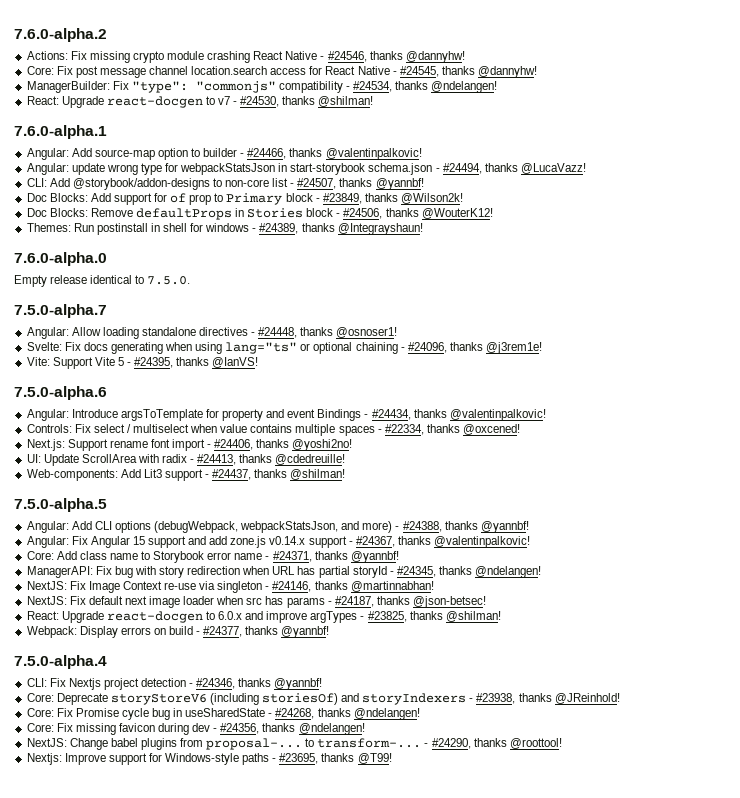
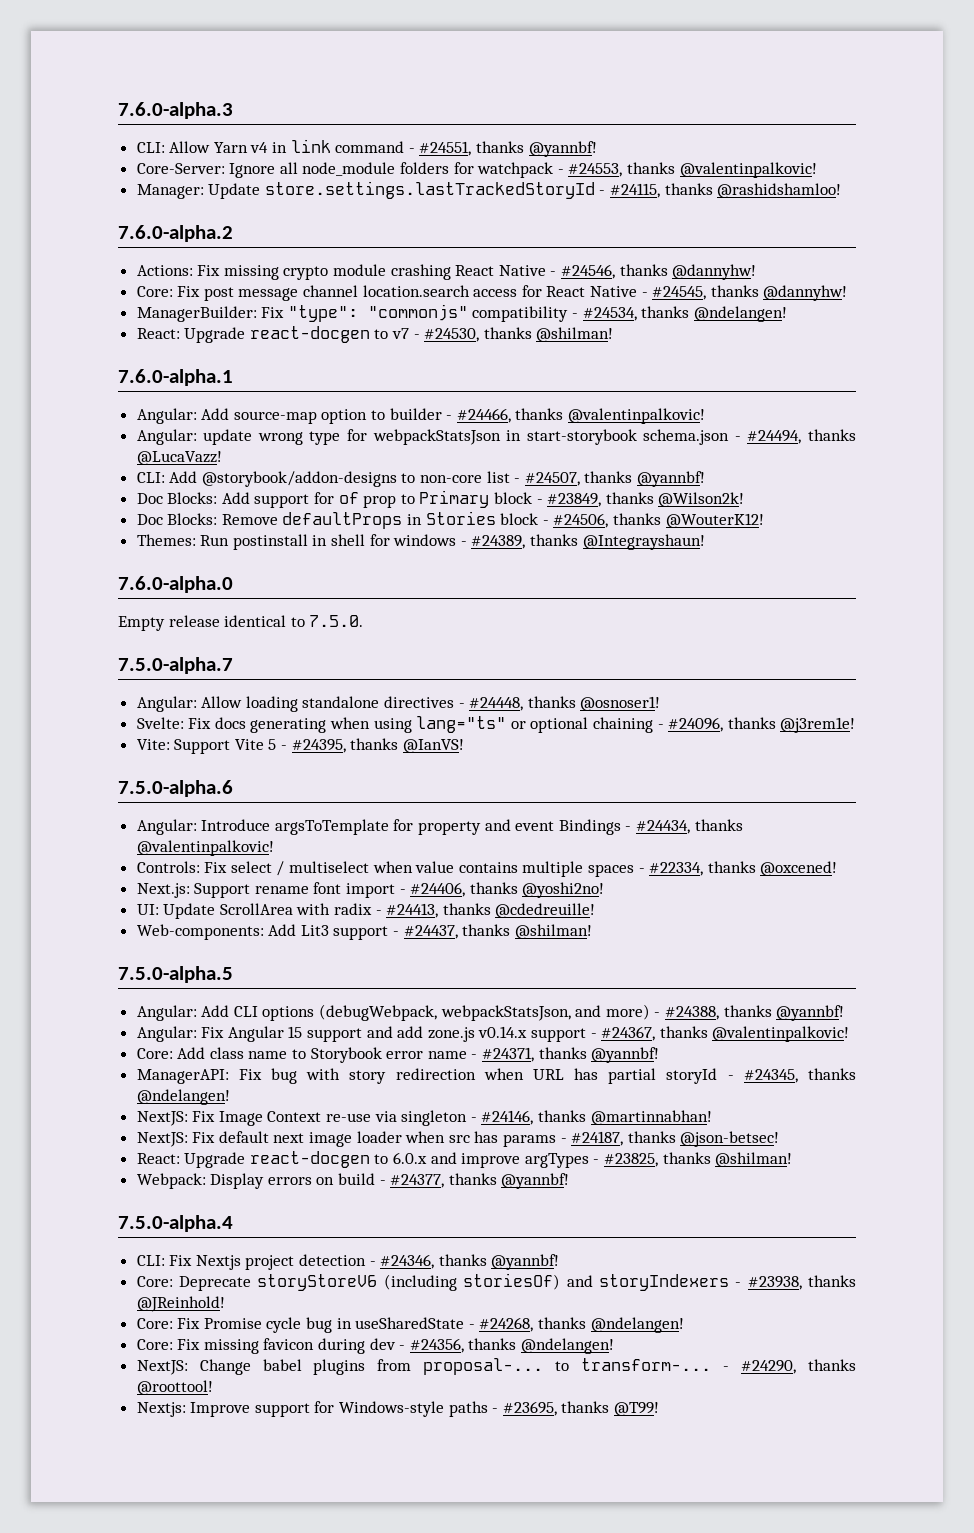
(14, 35) none -> [118,102,233,119] [136,139,597,157] [136,162,817,178] [136,181,842,199] 7.6.0-alpha.3 // CLI: Allow Yarn v4 in link command - #24551, thanks @yannbf! // Core-Server: Ignore all node_module folders for watchpack - #24553, thanks @valentinpalkovic! // Manager: Update store.settings.lastTrackedStoryId - #24115, thanks @rashidshamloo! //

